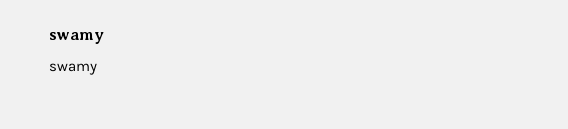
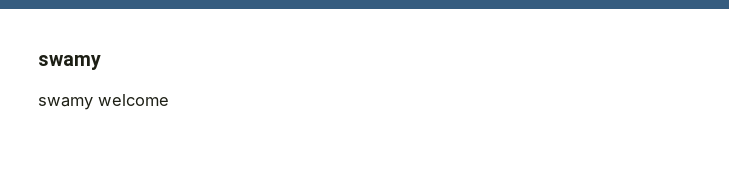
(97, 69) none -> [98,94,169,106] welcome

